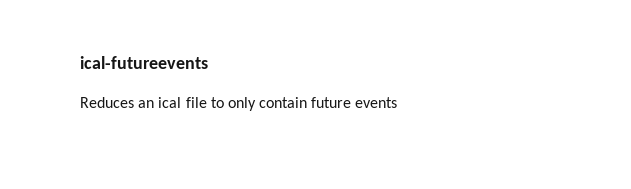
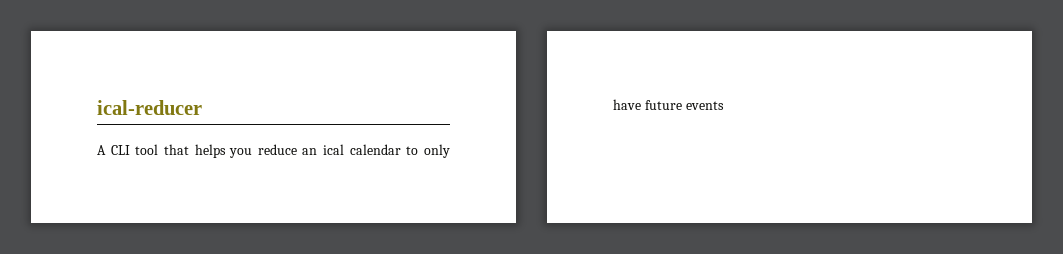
[80,56,208,69] [80,97,134,108] ical-futureevents // Reduces -> [97,100,202,115] [97,144,297,158] ical-reducer // A CLI tool that helps you reduce
[185,97,207,108] file -> [349,144,401,155] calendar
[259,97,308,108] contain -> [613,99,641,110] have

